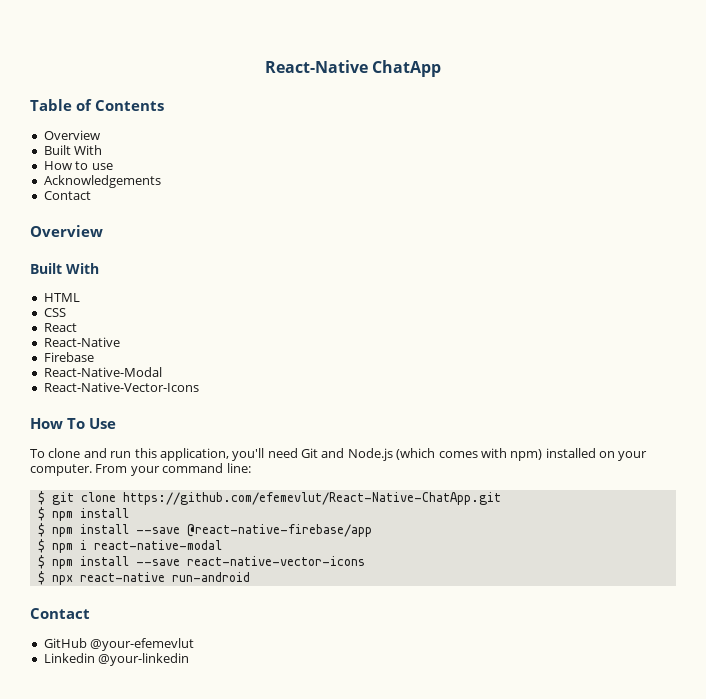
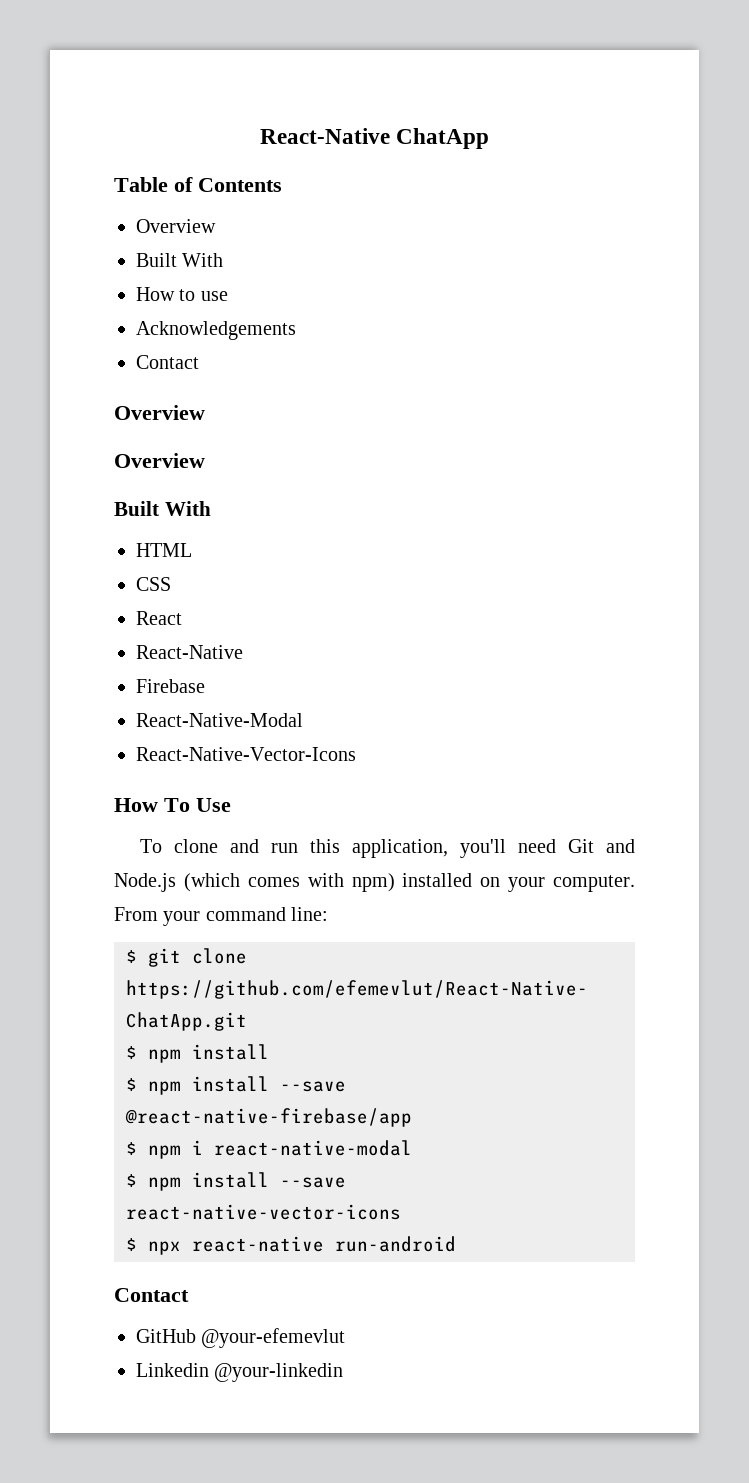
(103, 231) none -> [114,453,205,468] // Overview

